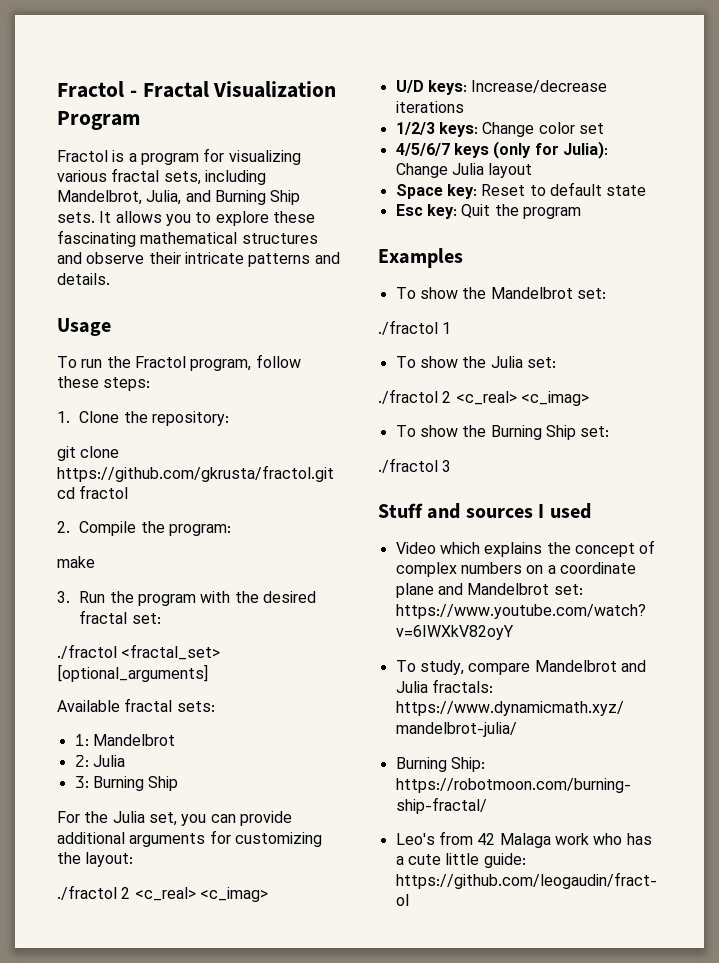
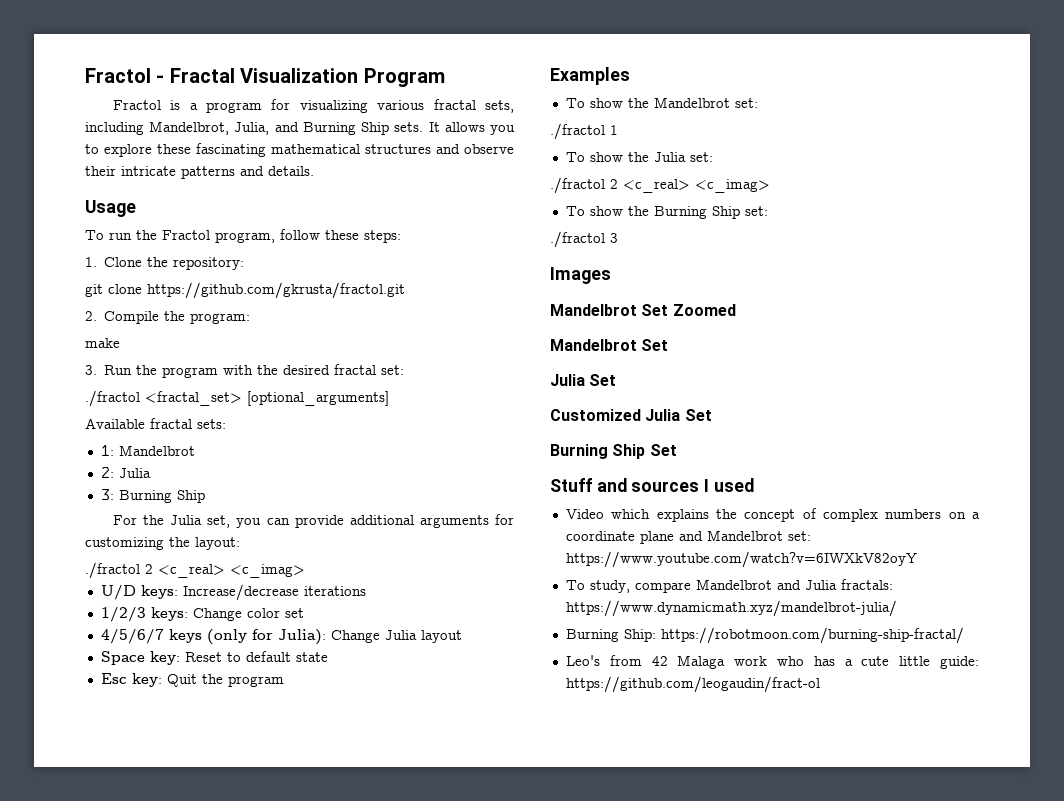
[57,485,129,499] cd fractol -> (405, 290) none
(452, 466) none -> [550,267,611,284] [550,304,736,316] [550,339,669,351] [550,374,617,386] [550,409,712,421] [550,444,677,459] // Images // Mandelbrot Set Zoomed // Mandelbrot Set // Julia Set // Customized Julia Set // Burning Ship Set

